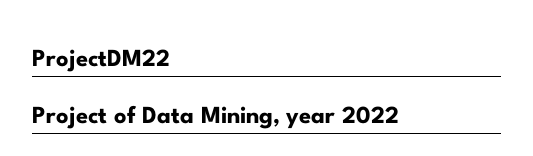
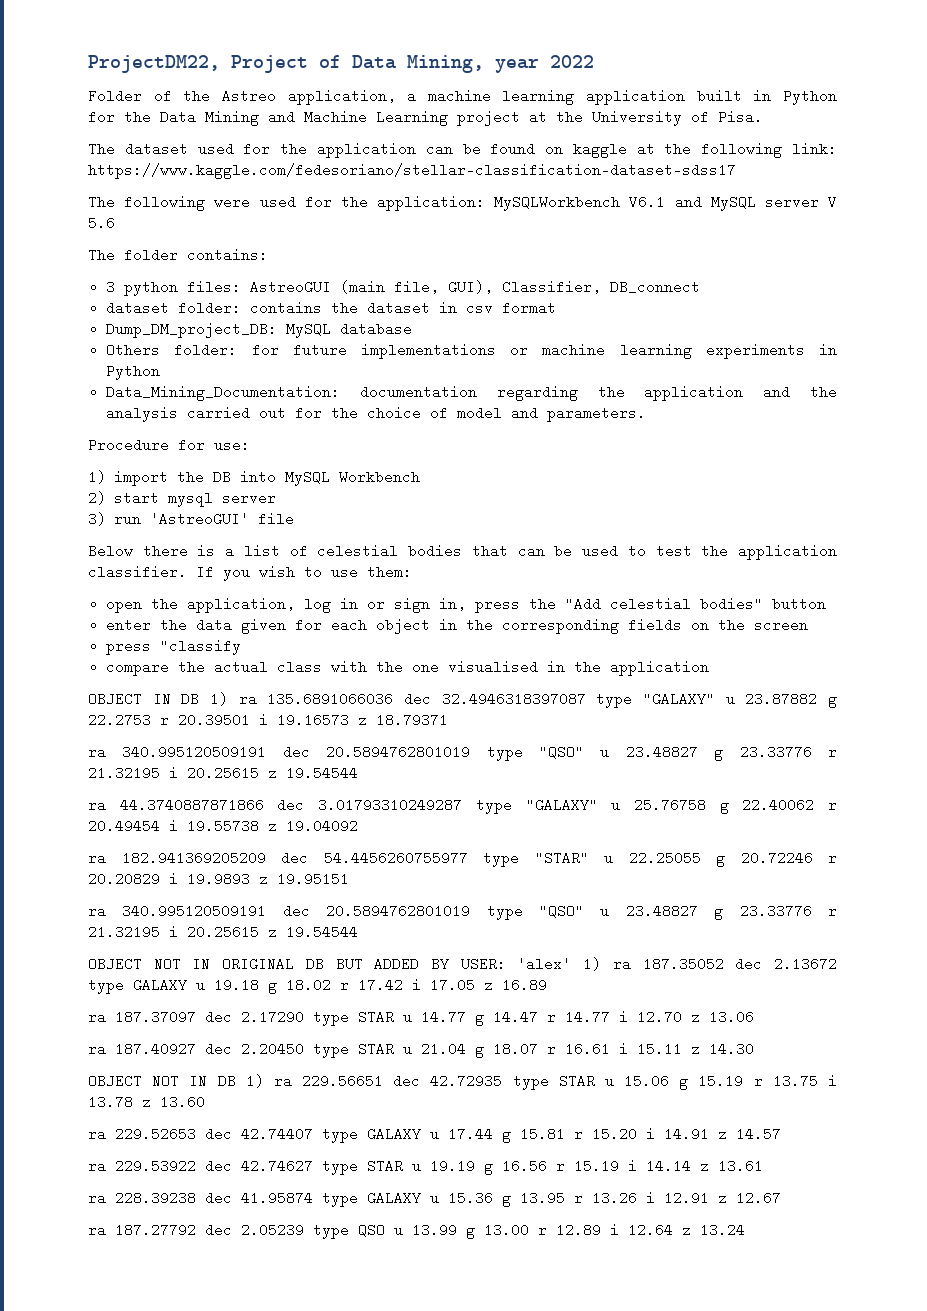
[32,49,170,72] ProjectDM22 // -> [88,55,220,73] ProjectDM22,
(400, 115) none -> [88,89,837,105] [88,110,763,126] [88,142,838,158] [88,163,736,179] [88,195,837,211] [88,216,115,230] [88,248,268,262] [106,280,701,296] [106,301,557,315] [106,322,413,338] [106,343,837,359] [106,364,161,380] [106,385,838,401] [106,406,647,422] [88,438,250,452] [88,470,421,486] [88,491,277,507] [88,512,295,526] [88,544,838,560] [88,565,412,581] [106,597,827,613] [106,618,809,634] [106,639,242,655] [106,660,710,676] [88,692,837,708] [88,713,448,727] [88,745,837,761] [88,766,358,780] [88,798,838,814] [88,819,358,833] [88,851,837,867] [88,872,349,886] [88,904,837,920] [88,925,358,939] [88,957,837,971] [88,978,547,994] [88,1010,754,1026] [88,1042,754,1058] [88,1074,837,1090] [88,1095,205,1109] [88,1127,781,1143] [88,1159,763,1175] [88,1191,781,1207] [88,1223,745,1239] // Folder of the Astreo application, a machine learning application built in Python for the Data Mining and Machine Learning project at the University of Pisa. // The dataset used for the application can be found on kaggle at the following link: https://www.kaggle.com/fedesoriano/stellar-classification-dataset-sdss17 // The following were used for the application: MySQLWorkbench V6.1 and MySQL server V 5.6 // The folder contains: // 3 python files: AstreoGUI (main file, GUI), Classifier, DB_connect // dataset folder: contains the dataset in csv format // Dump_DM_project_DB: MySQL database // Others folder: for future implementations or machine learning experiments in Python // Data_Mining_Documentation: documentation regarding the application and the analysis carried out for the choice of model and parameters. // Procedure for use: // 1) import the DB into MySQL Workbench // 2) start mysql server // 3) run 'AstreoGUI' file // Below there is a list of celestial bodies that can be used to test the application classifier. If you wish to use them: // open the application, log in or sign in, press the "Add celestial bodies" button // enter the data given for each object in the corresponding fields on the screen // press "classify // compare the actual class with the one visualised in the application // OBJECT IN DB 1) ra 135.6891066036 dec 32.4946318397087 type "GALAXY" u 23.87882 g 22.2753 r 20.39501 i 19.16573 z 18.79371 // ra 340.995120509191 dec 20.5894762801019 type "QSO" u 23.48827 g 23.33776 r 21.32195 i 20.25615 z 19.54544 // ra 44.3740887871866 dec 3.01793310249287 type "GALAXY" u 25.76758 g 22.40062 r 20.49454 i 19.55738 z 19.04092 // ra 182.941369205209 dec 54.4456260755977 type "STAR" u 22.25055 g 20.72246 r 20.20829 i 19.9893 z 19.95151 // ra 340.995120509191 dec 20.5894762801019 type "QSO" u 23.48827 g 23.33776 r 21.32195 i 20.25615 z 19.54544 // OBJECT NOT IN ORIGINAL DB BUT ADDED BY USER: 'alex' 1) ra 187.35052 dec 2.13672 type GALAXY u 19.18 g 18.02 r 17.42 i 17.05 z 16.89 // ra 187.37097 dec 2.17290 type STAR u 14.77 g 14.47 r 14.77 i 12.70 z 13.06 // ra 187.40927 dec 2.20450 type STAR u 21.04 g 18.07 r 16.61 i 15.11 z 14.30 // OBJECT NOT IN DB 1) ra 229.56651 dec 42.72935 type STAR u 15.06 g 15.19 r 13.75 i 13.78 z 13.60 // ra 229.52653 dec 42.74407 type GALAXY u 17.44 g 15.81 r 15.20 i 14.91 z 14.57 // ra 229.53922 dec 42.74627 type STAR u 19.19 g 16.56 r 15.19 i 14.14 z 13.61 // ra 228.39238 dec 41.95874 type GALAXY u 15.36 g 13.95 r 13.26 i 12.91 z 12.67 // ra 187.27792 dec 2.05239 type QSO u 13.99 g 13.00 r 12.89 i 12.64 z 13.24

